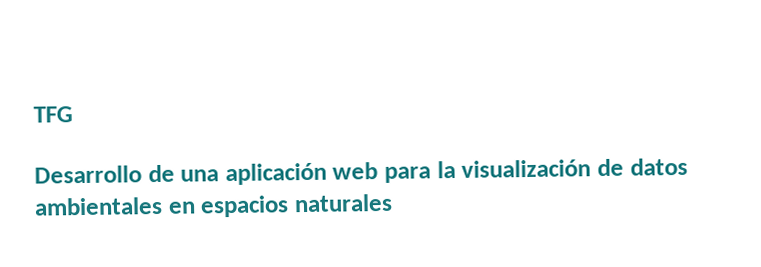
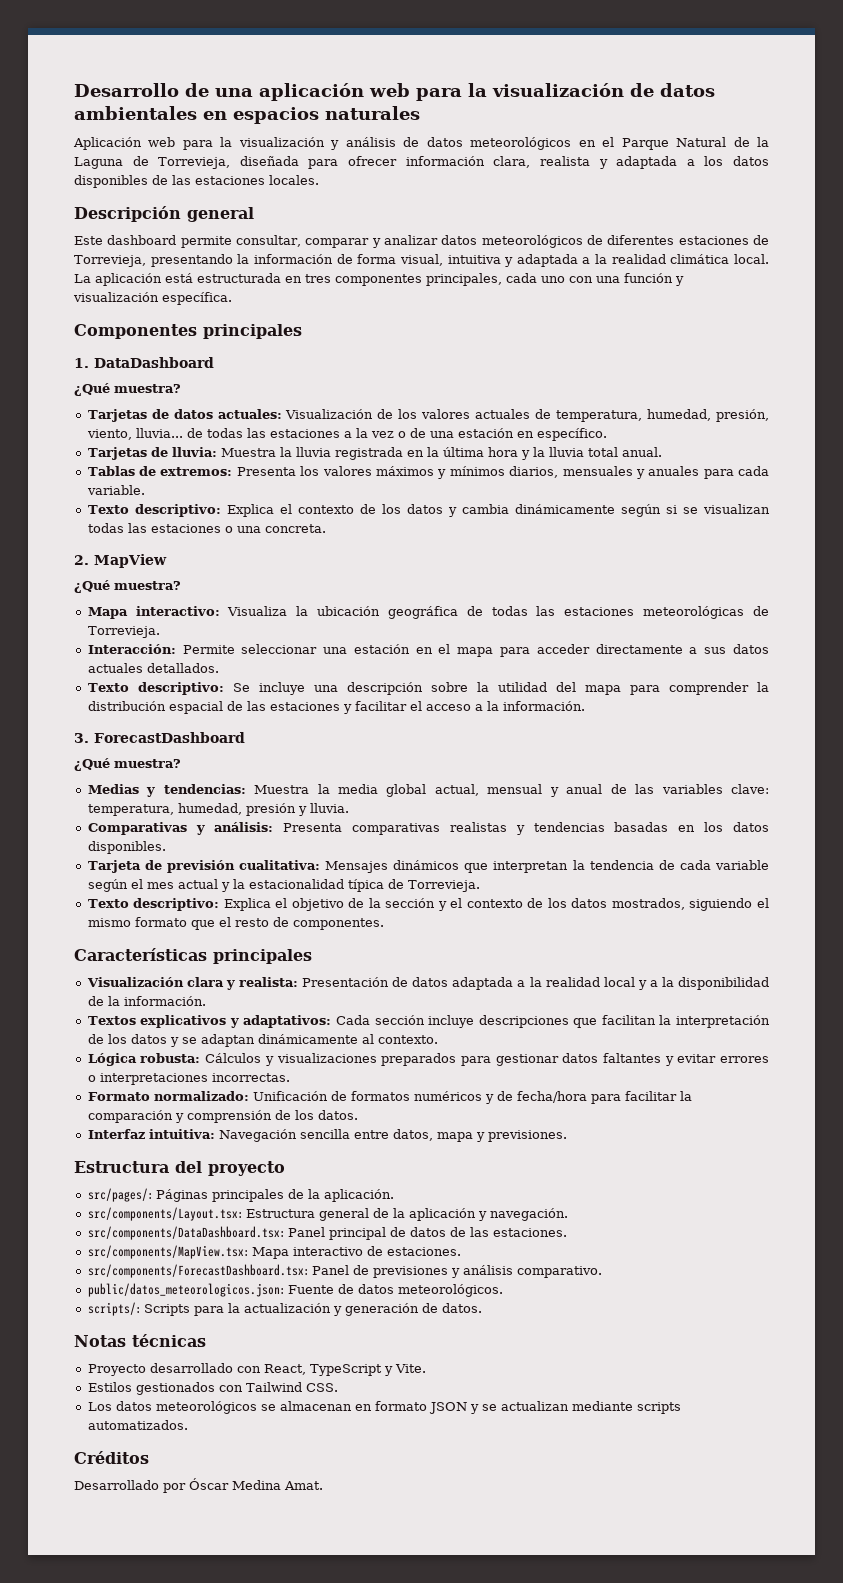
[33,106,73,123] TFG // -> (74, 90) none
(393, 203) none -> [73,137,769,150] [74,156,770,169] [74,175,319,188] [74,206,254,222] [74,235,769,248] [74,254,769,267] [74,273,684,286] [73,292,232,305] [74,324,302,339] [74,357,214,368] [74,383,181,396] [87,409,769,422] [86,428,607,441] [87,447,662,460] [87,466,769,479] [86,485,145,495] [87,504,770,517] [87,523,326,533] [74,554,167,568] [74,580,181,593] [87,606,769,619] [87,626,160,638] [87,644,770,657] [87,663,219,673] [87,682,769,695] [87,701,585,714] [74,732,245,743] [74,758,181,771] [87,784,769,797] [87,803,349,816] [87,822,769,835] [87,841,166,854] [87,860,769,873] [87,879,480,892] [87,898,769,911] [87,917,384,930] [74,948,312,964] [86,977,770,990] [87,996,206,1006] [87,1015,770,1028] [87,1034,438,1047] [87,1053,769,1066] [87,1073,290,1085] [87,1091,692,1104] [87,1110,358,1123] [87,1129,567,1142] [74,1161,285,1176] [87,1188,394,1202] [87,1207,568,1221] [87,1226,567,1240] [87,1245,461,1259] [87,1264,602,1278] [87,1283,503,1297] [87,1302,482,1316] [74,1334,206,1347] [87,1363,426,1376] [87,1382,338,1395] [87,1401,681,1414] [87,1420,188,1430] [74,1451,149,1464] [74,1478,323,1493] // Aplicación web para la visualización y análisis de datos meteorológicos en el Parque Natural de la Laguna de Torrevieja, diseñada para ofrecer información clara, realista y adaptada a los datos disponibles de las estaciones locales. // Descripción general // Este dashboard permite consultar, comparar y analizar datos meteorológicos de diferentes estaciones de Torrevieja, presentando la información de forma visual, intuitiva y adaptada a la realidad climática local. La aplicación está estructurada en tres componentes principales, cada uno con una función y visualización específica. // Componentes principales // 1. DataDashboard // ¿Qué muestra? // Tarjetas de datos actuales: Visualización de los valores actuales de temperatura, humedad, presión, viento, lluvia... de todas las estaciones a la vez o de una estación en específico. // Tarjetas de lluvia: Muestra la lluvia registrada en la última hora y la lluvia total anual. // Tablas de extremos: Presenta los valores máximos y mínimos diarios, mensuales y anuales para cada variable. // Texto descriptivo: Explica el contexto de los datos y cambia dinámicamente según si se visualizan todas las estaciones o una concreta. // 2. MapView // ¿Qué muestra? // Mapa interactivo: Visualiza la ubicación geográfica de todas las estaciones meteorológicas de Torrevieja. // Interacción: Permite seleccionar una estación en el mapa para acceder directamente a sus datos actuales detallados. // Texto descriptivo: Se incluye una descripción sobre la utilidad del mapa para comprender la distribución espacial de las estaciones y facilitar el acceso a la información. // 3. ForecastDashboard // ¿Qué muestra? // Medias y tendencias: Muestra la media global actual, mensual y anual de las variables clave: temperatura, humedad, presión y lluvia. // Comparativas y análisis: Presenta comparativas realistas y tendencias basadas en los datos disponibles. // Tarjeta de previsión cualitativa: Mensajes dinámicos que interpretan la tendencia de cada variable según el mes actual y la estacionalidad típica de Torrevieja. // Texto descriptivo: Explica el objetivo de la sección y el contexto de los datos mostrados, siguiendo el mismo formato que el resto de componentes. // Características principales // Visualización clara y realista: Presentación de datos adaptada a la realidad local y a la disponibilidad de la información. // Textos explicativos y adaptativos: Cada sección incluye descripciones que facilitan la interpretación de los datos y se adaptan dinámicamente al contexto. // Lógica robusta: Cálculos y visualizaciones preparados para gestionar datos faltantes y evitar errores o interpretaciones incorrectas. // Formato normalizado: Unificación de formatos numéricos y de fecha/hora para facilitar la comparación y comprensión de los datos. // Interfaz intuitiva: Navegación sencilla entre datos, mapa y previsiones. // Estructura del proyecto // src/pages/: Páginas principales de la aplicación. // src/components/Layout.tsx: Estructura general de la aplicación y navegación. // src/components/DataDashboard.tsx: Panel principal de datos de las estaciones. // src/components/MapView.tsx: Mapa interactivo de estaciones. // src/components/ForecastDashboard.tsx: Panel de previsiones y análisis comparativo. // public/datos_meteorologicos.json: Fuente de datos meteorológicos. // scripts/: Scripts para la actualización y generación de datos. // Notas técnicas // Proyecto desarrollado con React, TypeScript y Vite. // Estilos gestionados con Tailwind CSS. // Los datos meteorológicos se almacenan en formato JSON y se actualizan mediante scripts automatizados. // Créditos // Desarrollado por Óscar Medina Amat.

